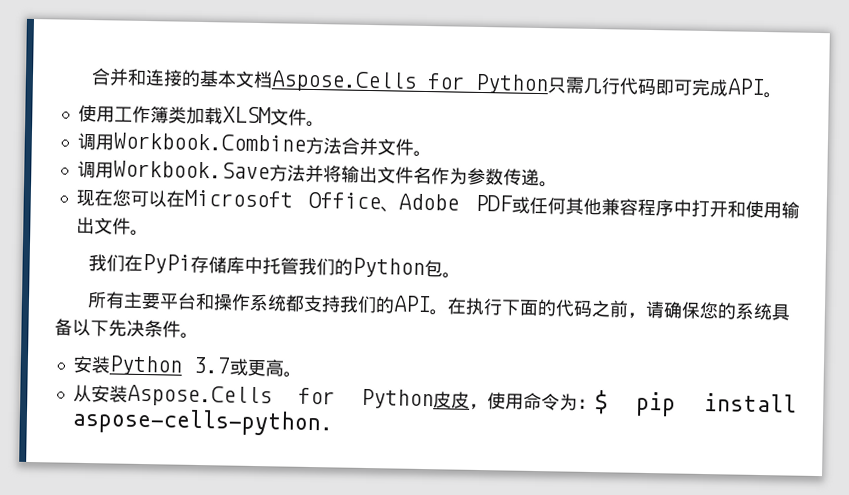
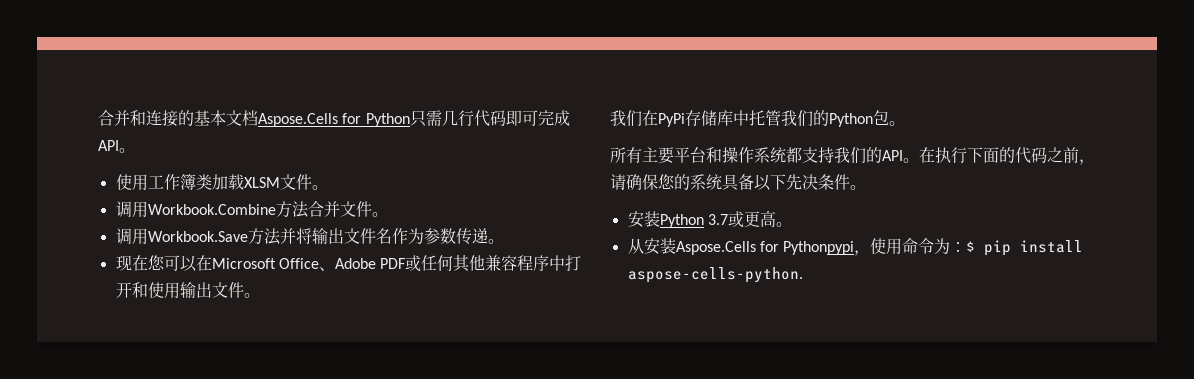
[360,388,470,410] Python皮皮 -> [783,241,855,255] Pythonpypi

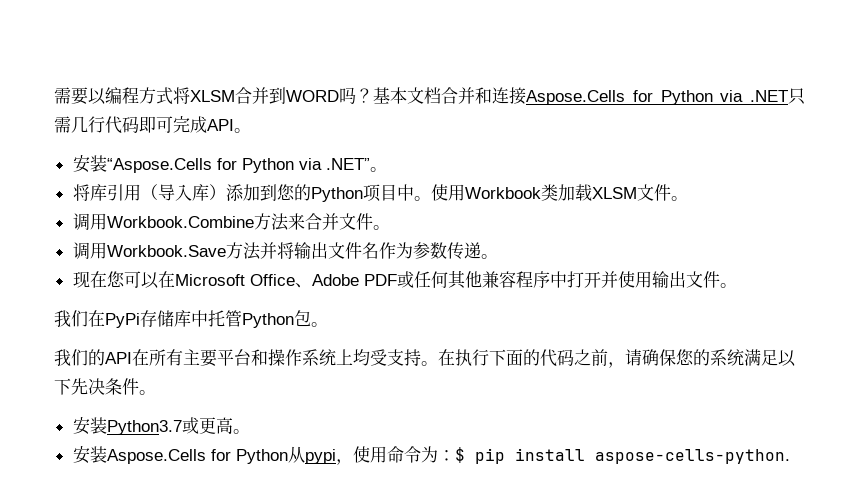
[98,110,410,127] 合并和连接的基本文档Aspose.Cells for Python -> [54,87,788,105] 需要以编程方式将XLSM合并到WORD吗？基本文档合并和连接Aspose.Cells for Python via .NET
[115,174,196,191] 使用工作簿 -> [72,155,387,173] [72,184,541,202] 安装“Aspose.Cells for Python via .NET”。 // 将库引用（导入库）添加到您的Python项目中。使用Workbook
(309, 209) none -> [287,213,305,230] 来
[131,282,148,298] 和 -> [600,271,618,288] 并
[781,110,829,127] 我们的 -> (242, 318) none
(905, 123) none -> [54,349,149,366] 我们的API在
[786,147,903,164] 都支持我们的API -> [336,349,421,366] 上均受支持
[722,174,754,191] 具备 -> [744,349,778,366] 满足
[659,214,728,228] Python 3.7 -> [106,420,182,435] Python3.7
[627,238,644,254] 从 -> (250, 431) none
[783,241,855,255] Pythonpypi -> [235,446,336,464] Python从pypi

